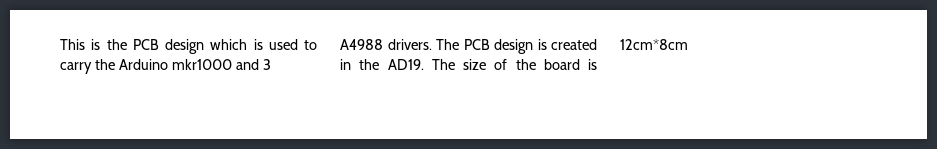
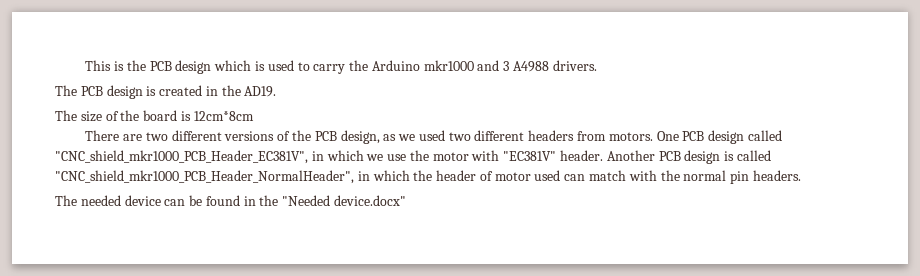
(432, 44) none -> (597, 65) //
(424, 64) none -> (277, 91) //
(688, 44) none -> [85,130,782,144] [55,150,771,164] [55,170,801,184] [55,195,407,206] // There are two different versions of the PCB design, as we used two different headers from motors. One PCB design called "CNC_shield_mkr1000_PCB_Header_EC381V", in which we use the motor with "EC381V" header. Another PCB design is called "CNC_shield_mkr1000_PCB_Header_NormalHeader", in which the header of motor used can match with the normal pin headers. // The needed device can be found in the "Needed device.docx"

